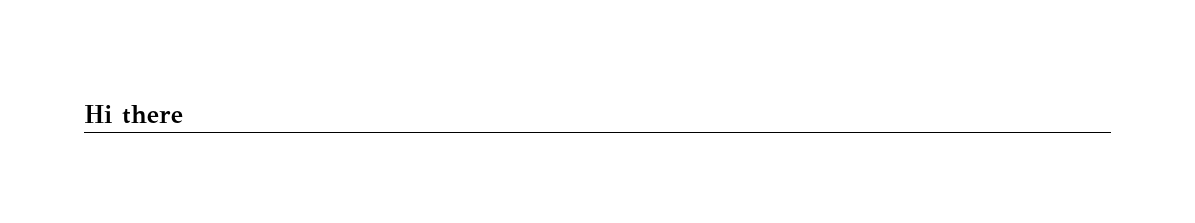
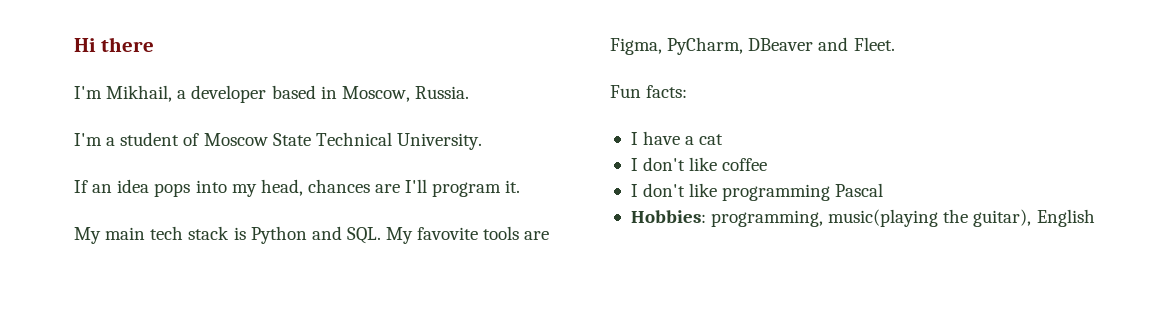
(183, 114) none -> [74,85,469,103] [74,132,482,150] [74,179,521,197] [74,226,550,244] [610,37,895,55] [610,85,688,98] [630,131,724,145] [630,157,768,171] [630,183,884,201] [630,209,1095,227] // I'm Mikhail, a developer based in Moscow, Russia. // I'm a student of Moscow State Technical University. // If an idea pops into my head, chances are I'll program it. // My main tech stack is Python and SQL. My favovite tools are Figma, PyCharm, DBeaver and Fleet. // Fun facts: // I have a cat // I don't like coffee // I don't like programming Pascal // Hobbies: programming, music(playing the guitar), English

